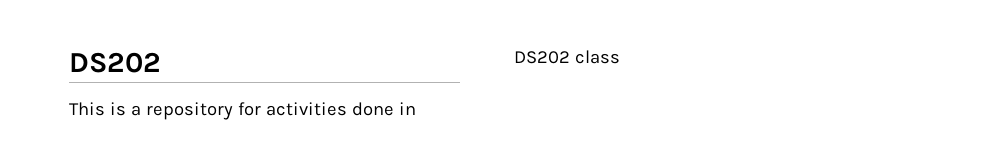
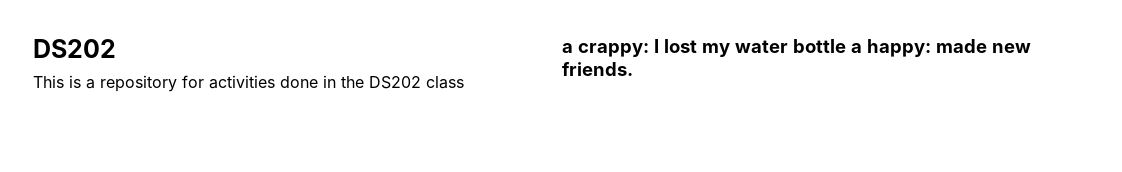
(416, 108) none -> [341,76,364,88] the
(620, 57) none -> [562,39,1031,57] [562,62,633,76] // a crappy: I lost my water bottle a happy: made new friends.

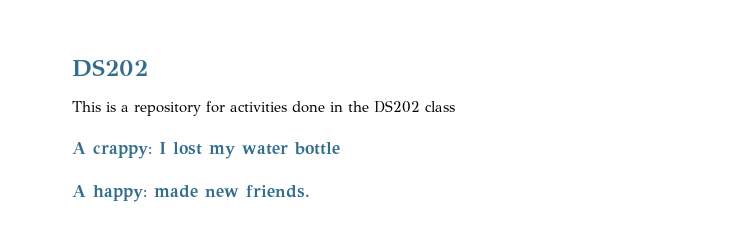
[562,43,573,53] a -> [72,142,86,154] A
[850,43,862,53] a -> [72,185,86,197] // A

